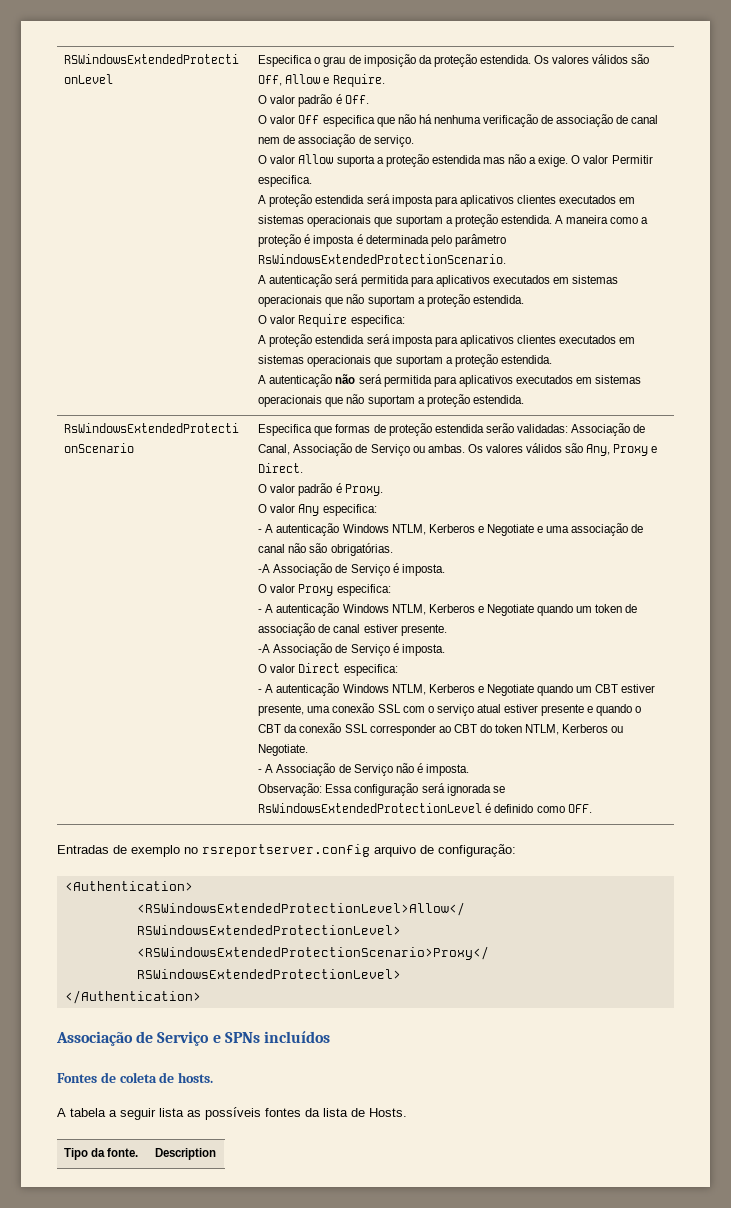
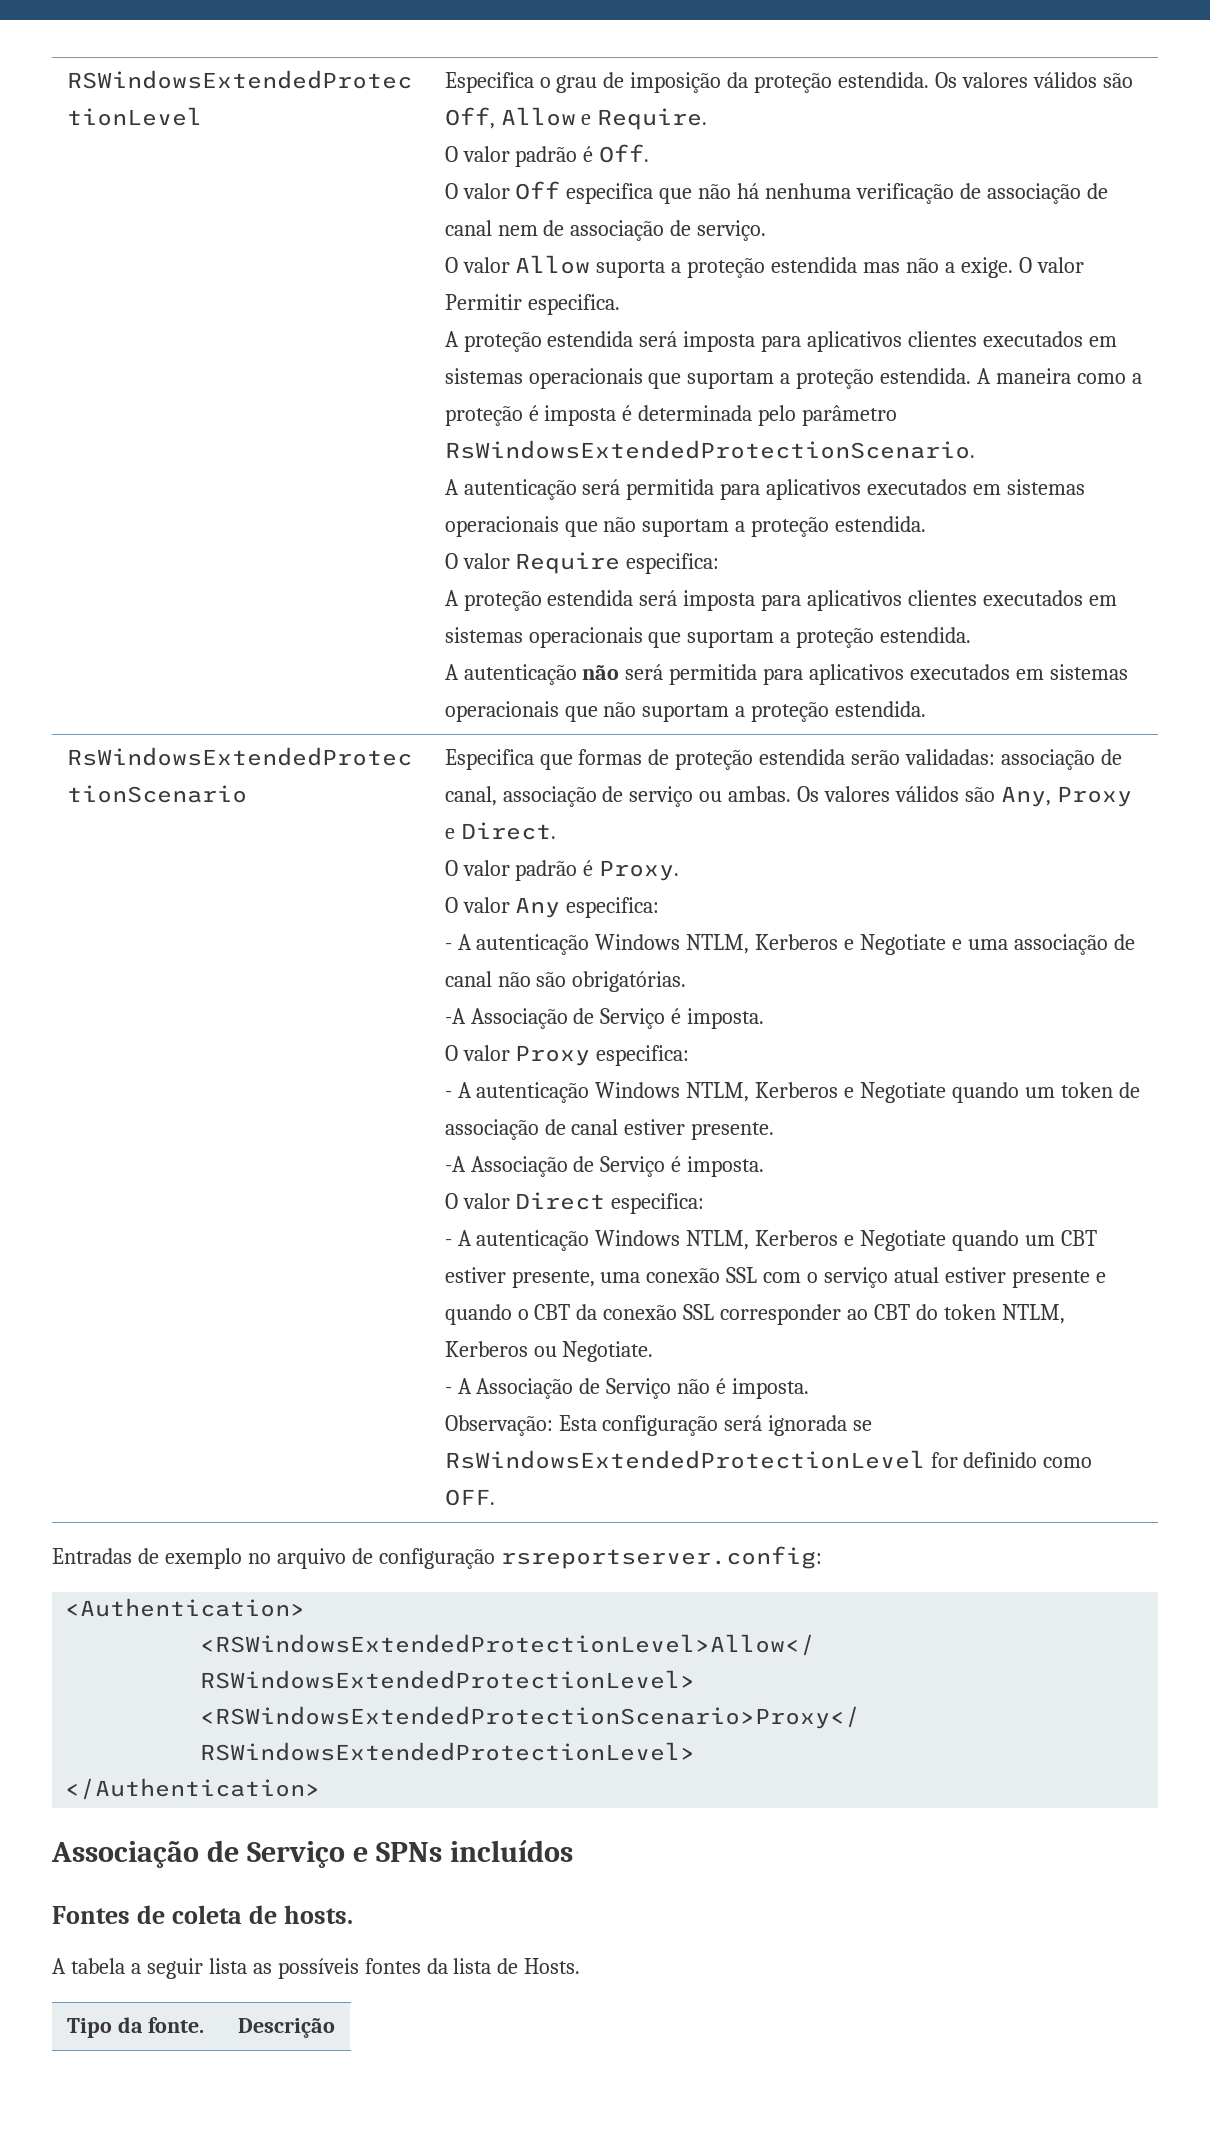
[571,423,646,436] [258,443,410,456] Associação de Canal, Associação de Serviço -> [1001,749,1123,770] [444,786,694,807] associação de canal, associação de serviço
[325,784,353,793] Essa -> [558,1415,597,1431] Esta
[485,803,492,813] é -> [930,1452,958,1468] for
[202,844,370,857] rsreportserver.config -> (271, 1558) none
[438,844,516,857] configuração: -> [378,1546,822,1569] configuração rsreportserver.config:
[155,1148,217,1160] Description -> [237,2018,335,2038] Descrição

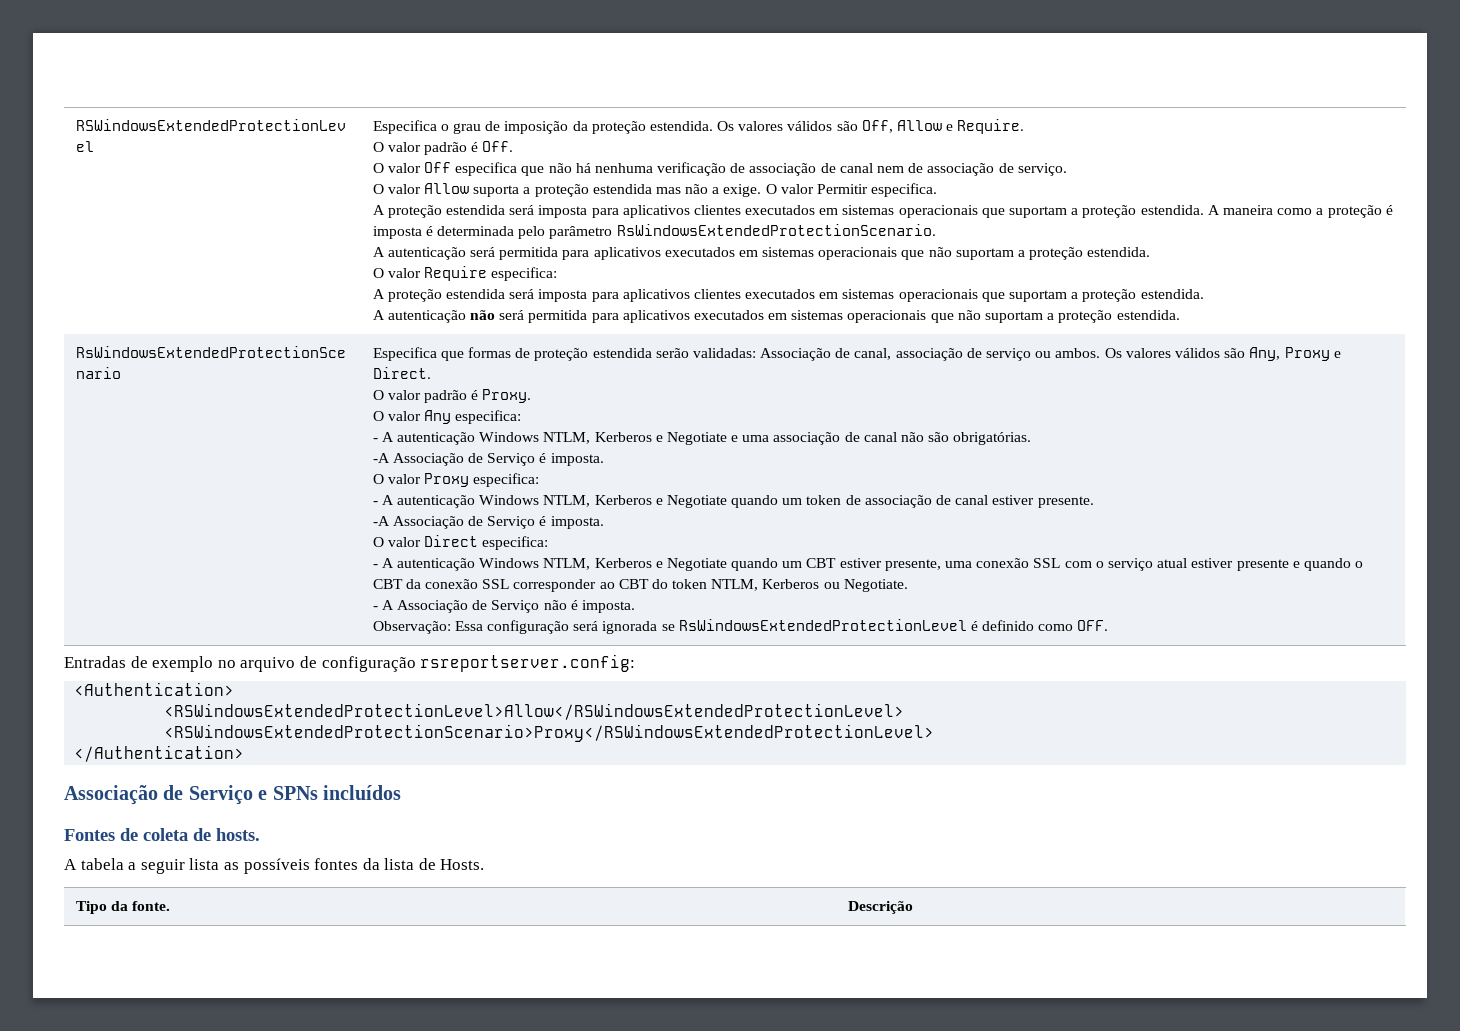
[1001,749,1096,770] associação -> [760,348,832,361] Associação
[728,786,792,802] ambas. -> [1055,348,1101,358] ambos.
[558,1415,597,1431] Esta -> [454,621,483,631] Essa
[930,1452,958,1468] for -> [970,621,978,631] é

